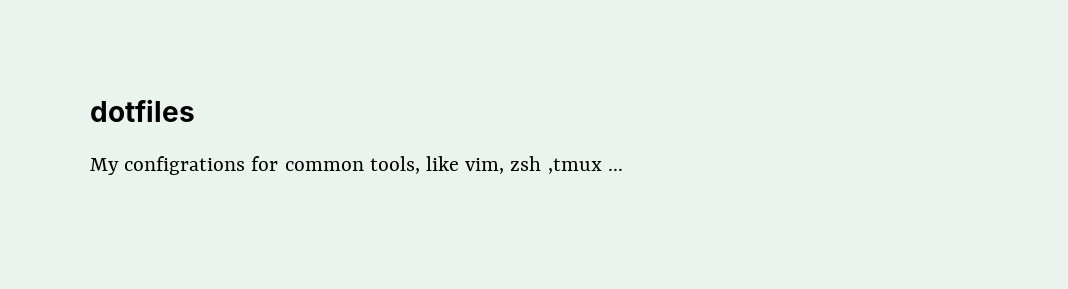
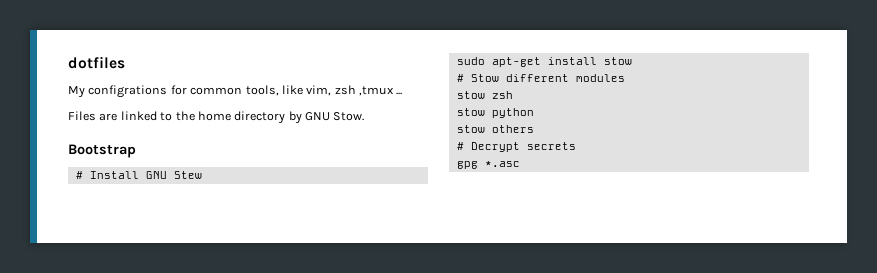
(623, 169) none -> [68,111,365,124] [68,144,136,158] [75,171,202,179] [456,57,632,67] [456,74,625,82] [456,91,513,99] [456,108,534,118] [456,125,534,133] [456,142,576,152] [456,161,520,169] // Files are linked to the home directory by GNU Stow. // Bootstrap // # Install GNU Stew // sudo apt-get install stow // # Stow different modules // stow zsh // stow python // stow others // # Decrypt secrets // gpg *.asc

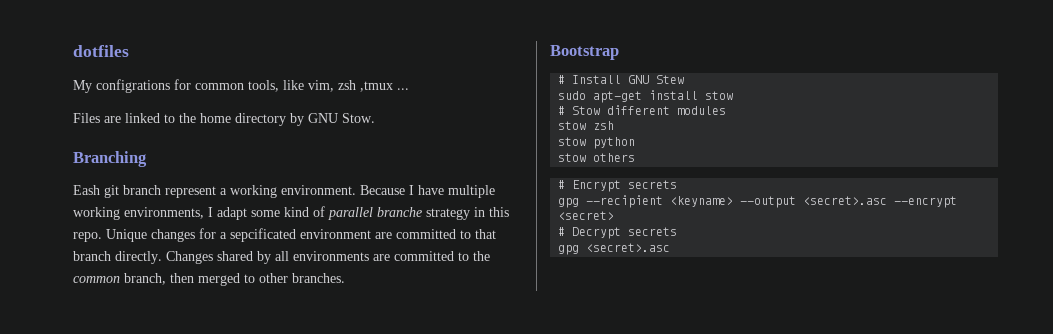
(365, 116) none -> [73,151,147,167] [73,185,495,198] [73,206,509,220] [73,228,496,242] [73,251,490,264] [73,273,345,286] // Branching // Eash git branch represent a working environment. Because I have multiple working environments, I adapt some kind of parallel branche strategy in this repo. Unique changes for a sepcificated environment are committed to that branch directly. Changes shared by all environments are committed to the common branch, then merged to other branches.
(534, 129) none -> [558,180,678,192] [558,195,958,208] [558,211,615,220] // # Encrypt secrets // gpg --recipient <keyname> --output <secret>.asc --encrypt <secret>
[484,161,520,167] *.asc -> [586,243,671,252] <secret>.asc

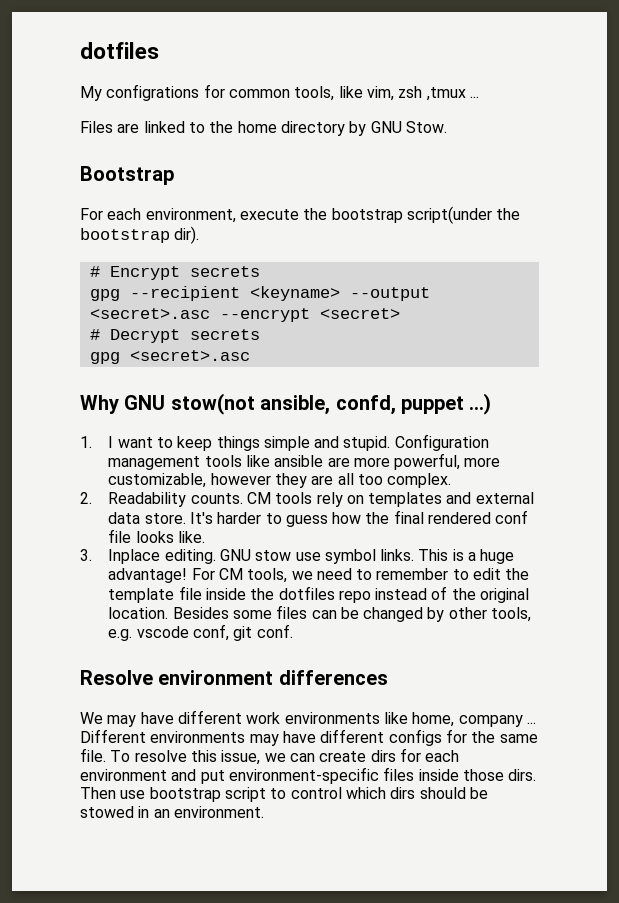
[73,151,147,167] [73,185,495,198] [73,206,509,220] [73,228,496,242] [73,251,490,264] [73,273,345,286] [550,45,619,60] [558,75,685,84] [558,90,734,103] [558,105,727,115] [558,121,615,130] [558,137,636,149] [558,153,636,162] Branching // Eash git branch represent a working environment. Because I have multiple working environments, I adapt some kind of parallel branche strategy in this repo. Unique changes for a sepcificated environment are committed to that branch directly. Changes shared by all environments are committed to the common branch, then merged to other branches. // Bootstrap // # Install GNU Stew // sudo apt-get install stow // # Stow different modules // stow zsh // stow python // stow others -> [80,166,174,185] [80,206,521,224] [80,226,200,244] Bootstrap // For each environment, execute the bootstrap script(under the bootstrap dir).
(671, 247) none -> [80,393,492,415] [80,434,489,451] [108,453,501,470] [108,473,452,488] [80,492,534,507] [108,510,529,527] [108,529,205,543] [80,549,515,564] [108,568,530,583] [108,586,530,603] [108,605,532,622] [108,624,293,641] [80,670,388,685] [80,710,536,727] [80,729,538,746] [80,748,460,765] [80,767,537,784] [80,787,488,802] [80,806,264,818] // Why GNU stow(not ansible, confd, puppet ...) // 1. I want to keep things simple and stupid. Configuration management tools like ansible are more powerful, more customizable, however they are all too complex. // 2. Readability counts. CM tools rely on templates and external data store. It's harder to guess how the final rendered conf file looks like. // 3. Inplace editing. GNU stow use symbol links. This is a huge advantage! For CM tools, we need to remember to edit the template file inside the dotfiles repo instead of the original location. Besides some files can be changed by other tools, e.g. vscode conf, git conf. // Resolve environment differences // We may have different work environments like home, company ... Different environments may have different configs for the same file. To resolve this issue, we can create dirs for each environment and put environment-specific files inside those dirs. Then use bootstrap script to control which dirs should be stowed in an environment.

